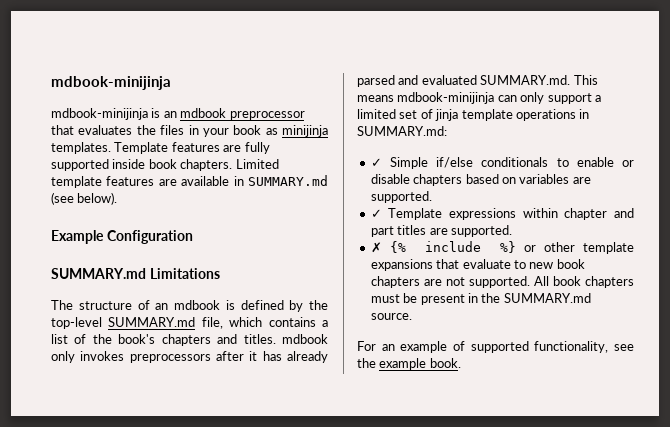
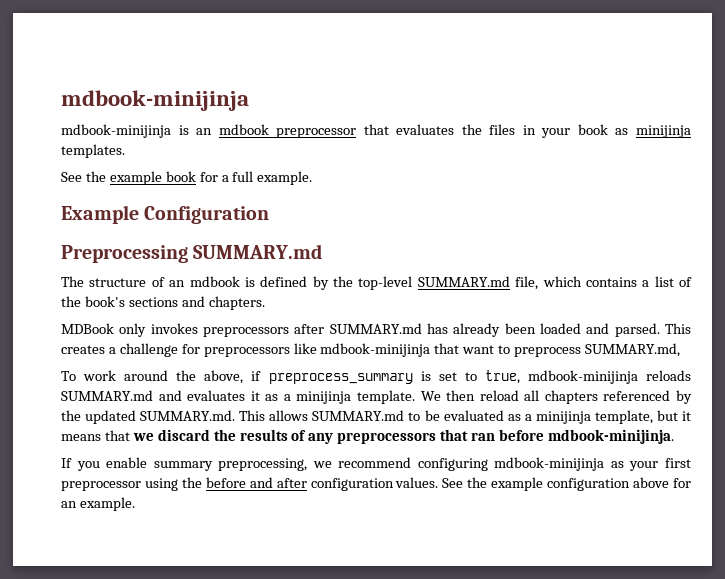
[114,142,270,154] [51,159,279,171] [51,175,328,188] [51,192,118,205] Template features are fully supported inside book chapters. Limited template features are available in SUMMARY.md (see below). -> [61,171,313,185] // See the example book for a full example.
[51,268,220,279] SUMMARY.md Limitations -> [61,244,323,263] Preprocessing SUMMARY.md
[161,334,328,346] chapters and titles. mdbook -> [128,296,265,310] [61,323,114,334] sections and chapters. // MDBook
[249,351,258,361] it -> [329,323,422,334] SUMMARY.md
[357,75,598,87] [357,92,601,104] [357,109,590,121] [357,126,447,136] [370,157,634,169] [370,174,591,186] [370,191,432,203] [370,208,634,220] [370,225,512,237] [370,241,634,254] [370,259,585,271] [370,276,634,288] [370,293,591,305] [370,313,412,320] [357,341,634,353] [357,358,461,370] parsed and evaluated SUMMARY.md. This means mdbook-minijinja can only support a limited set of jinja template operations in SUMMARY.md: // ✓ Simple if/else conditionals to enable or disable chapters based on variables are supported. // ✓ Template expressions within chapter and part titles are supported. // ✗ {% include %} or other template expansions that evaluate to new book chapters are not supported. All book chapters must be present in the SUMMARY.md source. // For an example of supported functionality, see the example book. -> [504,323,692,337] [61,343,681,357] [61,370,691,384] [61,390,692,404] [61,410,691,424] [61,429,674,444] [61,457,691,471] [61,477,691,491] [61,497,135,511] been loaded and parsed. This creates a challenge for preprocessors like mdbook-minijinja that want to preprocess SUMMARY.md, // To work around the above, if preprocess_summary is set to true, mdbook-minijinja reloads SUMMARY.md and evaluates it as a minijinja template. We then reload all chapters referenced by the updated SUMMARY.md. This allows SUMMARY.md to be evaluated as a minijinja template, but it means that we discard the results of any preprocessors that ran before mdbook-minijinja. // If you enable summary preprocessing, we recommend configuring mdbook-minijinja as your first preprocessor using the before and after configuration values. See the example configuration above for an example.

